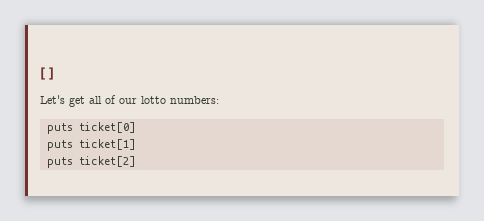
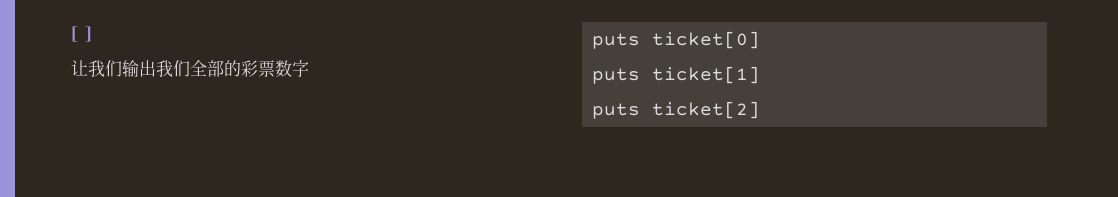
[40,95,219,107] Let's get all of our lotto numbers: -> [71,60,309,77] 让我们输出我们全部的彩票数字

